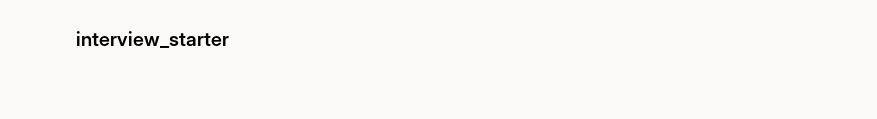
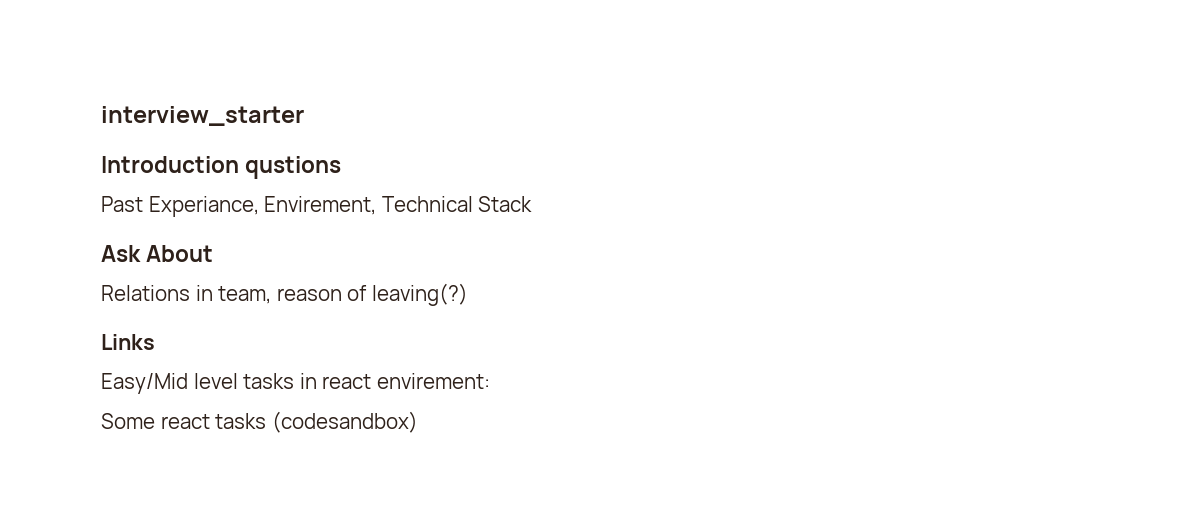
(229, 39) none -> [101,156,342,179] [101,196,533,217] [101,245,214,262] [101,283,468,306] [101,334,155,350] [101,373,490,394] [101,411,418,433] // Introduction qustions // Past Experiance, Envirement, Technical Stack // Ask About // Relations in team, reason of leaving(?) // Links // Easy/Mid level tasks in react envirement: // Some react tasks (codesandbox)

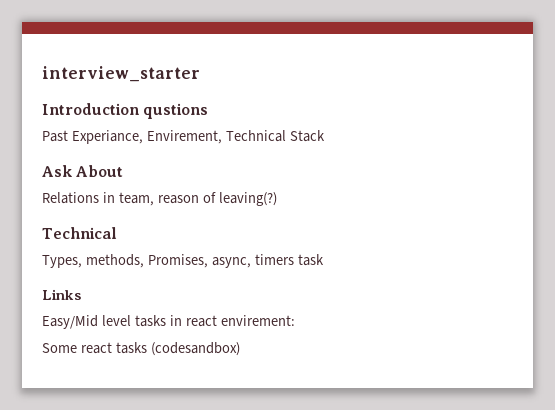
(468, 294) none -> [42,227,117,239] [42,254,324,268] // Technical // Types, methods, Promises, async, timers task

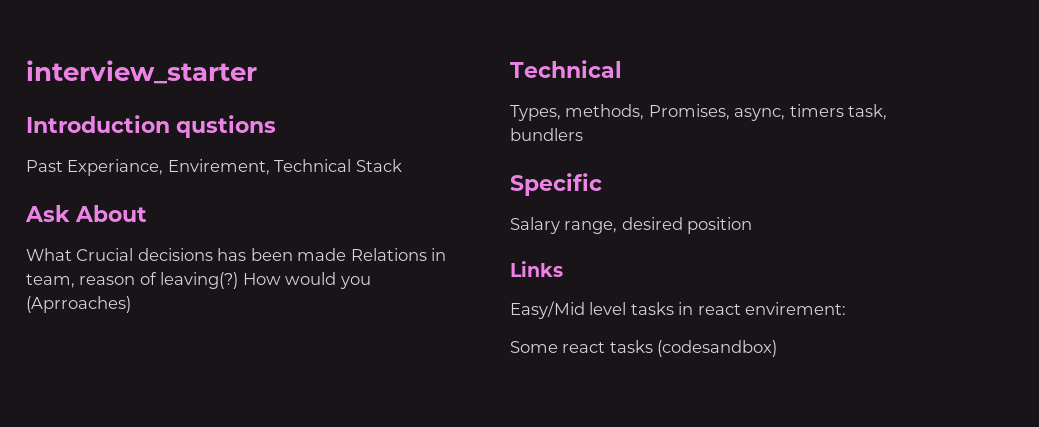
(124, 171) none -> [26,248,347,261] What Crucial decisions has been made
(277, 199) none -> [242,272,371,289] [26,296,131,313] How would you (Aprroaches)
[297,254,324,266] task -> [848,104,888,120] [510,128,583,141] [510,173,602,196] [510,217,753,234] task, bundlers // Specific // Salary range, desired position

